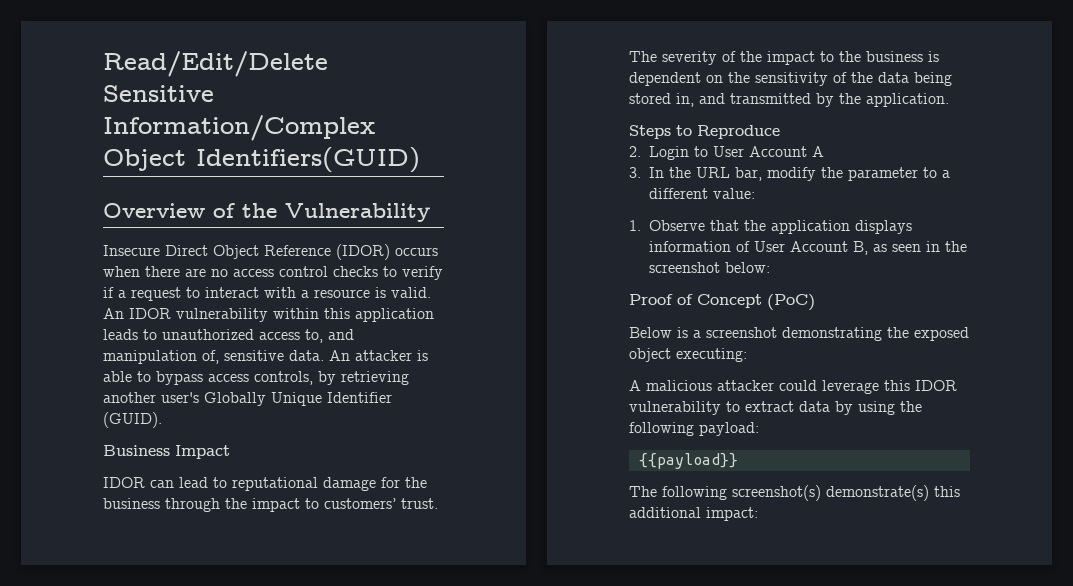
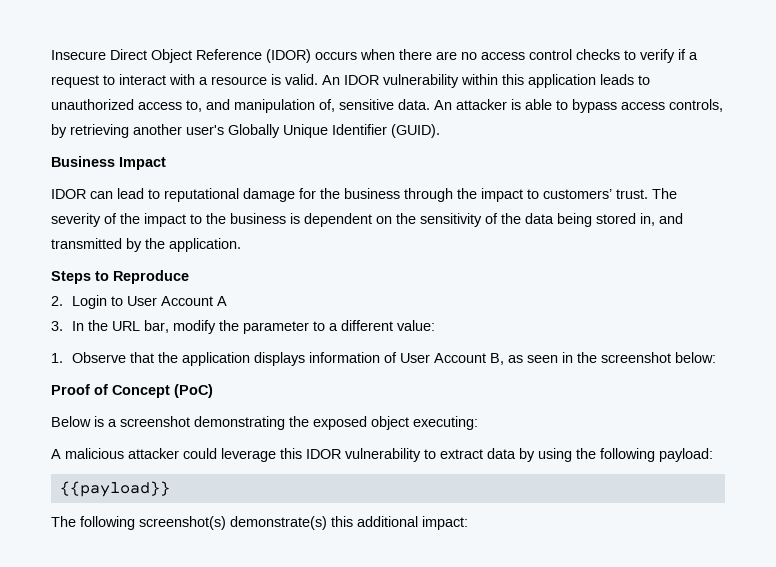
[103,51,328,77] [103,85,214,102] [103,115,375,141] [103,147,420,173] [103,203,430,222] Read/Edit/Delete Sensitive Information/Complex Object Identifiers(GUID) // Overview of the Vulnerability // -> (51, 55) none

